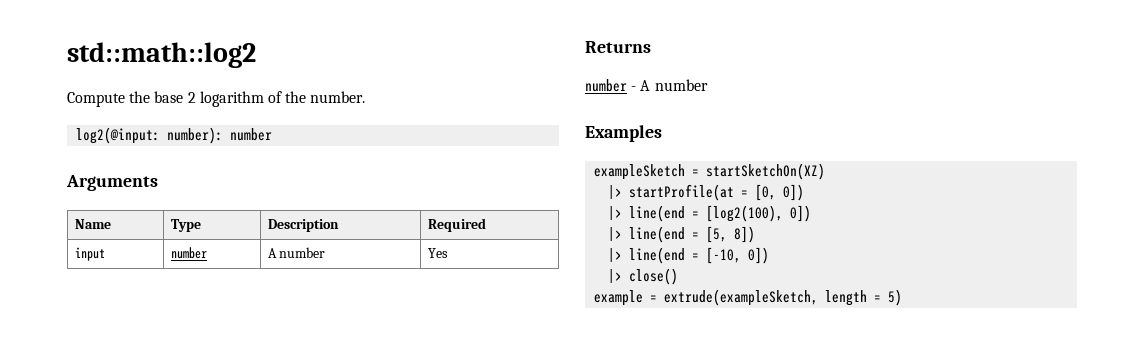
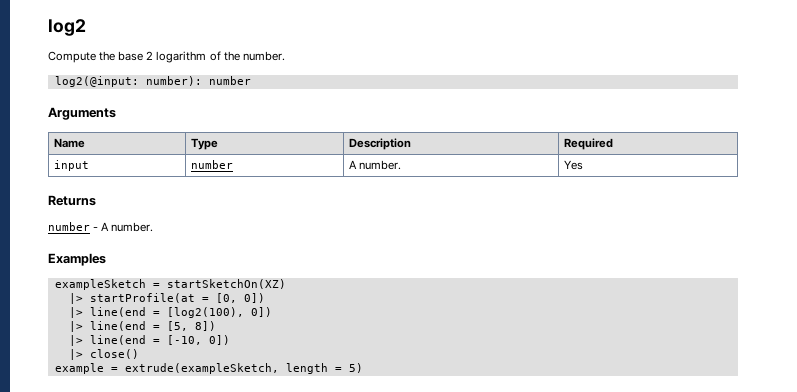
[67,42,256,68] std::math::log2 -> [48,19,86,36] log2
[279,247,326,258] number -> [358,160,401,170] number.
[654,79,708,91] number -> [111,222,154,232] number.

